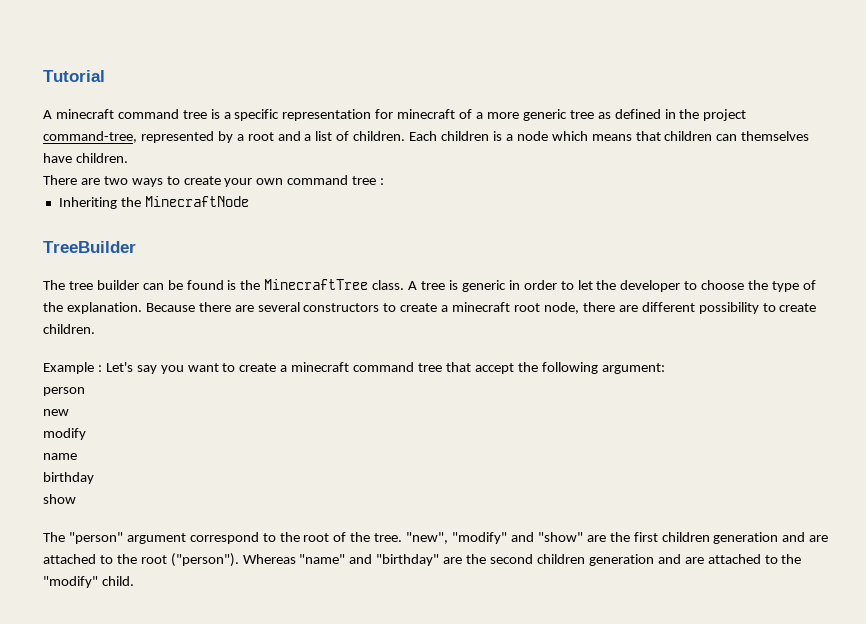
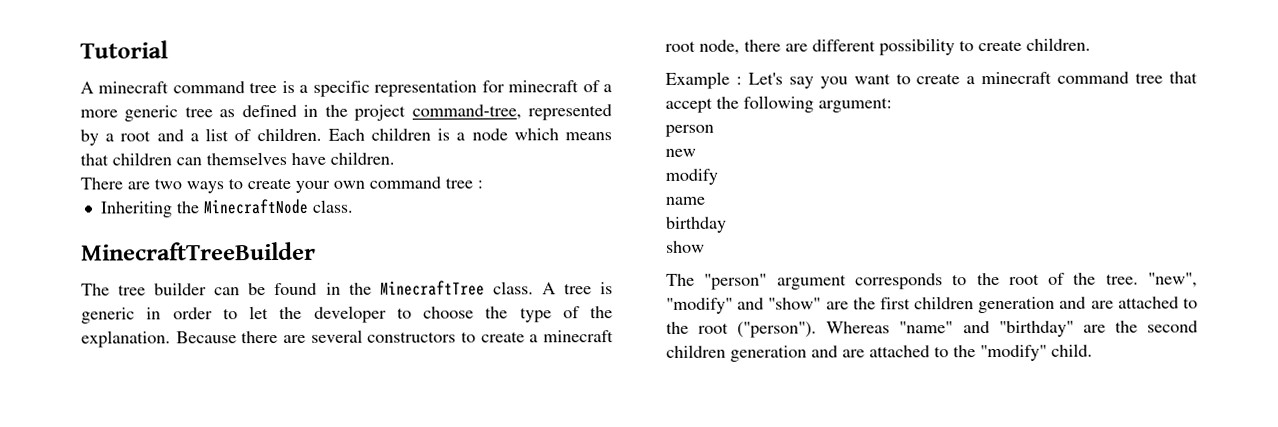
[43,241,136,253] // TreeBuilder -> [311,199,353,213] [81,241,316,261] class. // MinecraftTreeBuilder
[227,280,237,290] is -> [325,282,341,295] in
[189,532,259,544] correspond -> [854,273,943,290] corresponds

